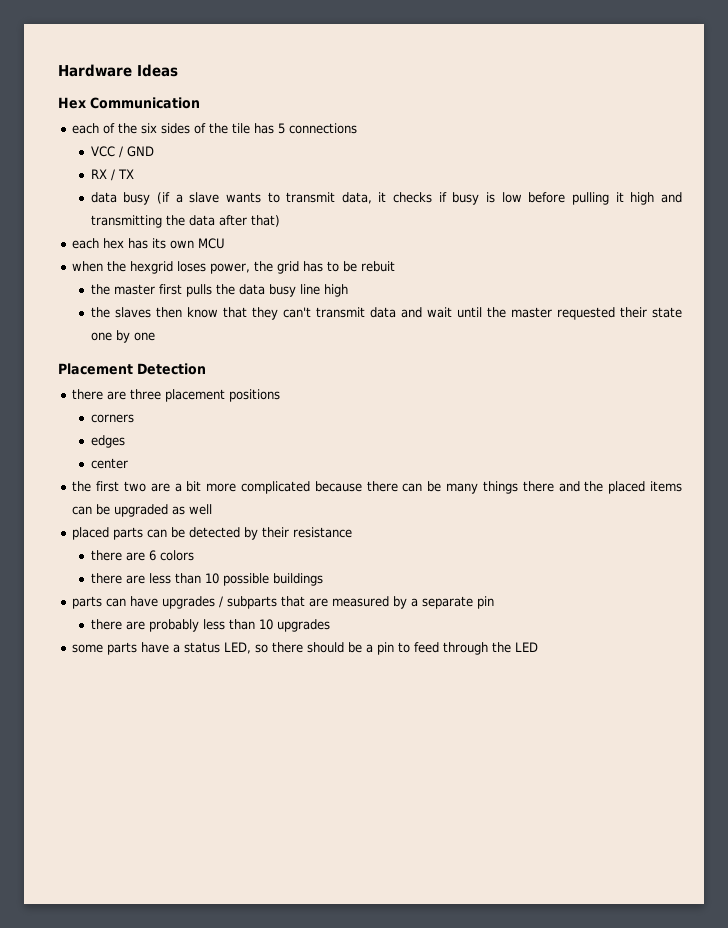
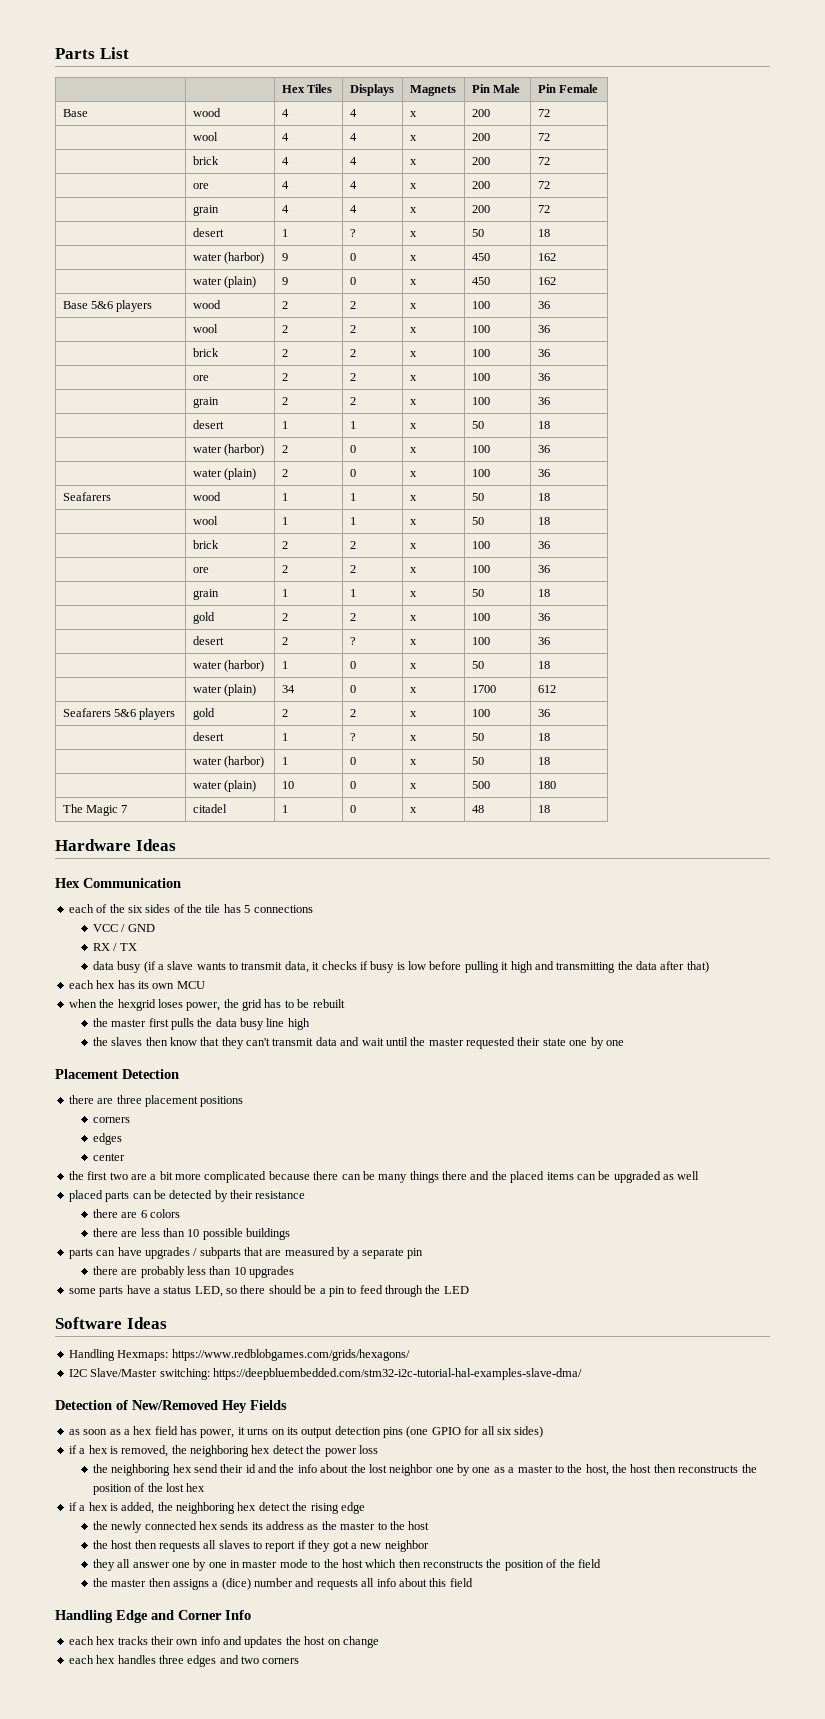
(58, 70) none -> [55,47,129,59] [281,84,332,93] [349,84,394,96] [409,85,456,96] [471,84,520,93] [537,84,598,93] [62,109,88,117] [192,108,221,117] [281,109,289,117] [349,109,357,117] [409,111,417,117] [471,109,490,117] [537,109,550,117] [192,132,218,141] [281,133,289,141] [349,133,357,141] [409,135,417,141] [471,133,490,141] [537,133,550,141] [192,156,219,165] [281,157,289,165] [349,157,357,165] [409,159,417,165] [471,157,490,165] [537,157,550,165] [192,183,209,189] [281,181,289,189] [349,181,357,189] [409,183,417,189] [471,181,490,189] [537,181,550,189] [192,205,219,216] [281,205,289,213] [349,205,357,213] [409,207,417,213] [471,205,490,213] [537,205,550,213] [192,228,224,237] [281,229,288,237] [349,229,356,237] [409,231,417,237] [471,229,484,237] [537,229,550,237] [192,252,264,264] [281,253,288,261] [349,253,356,261] [409,255,417,261] [471,253,490,261] [537,253,556,261] [192,276,256,288] [281,277,288,285] [349,277,356,285] [409,279,417,285] [471,277,490,285] [537,277,556,285] [62,300,153,312] [192,300,221,309] [281,301,288,309] [349,301,356,309] [409,303,417,309] [471,301,490,309] [537,301,550,309] [192,324,218,333] [281,325,288,333] [349,325,356,333] [409,327,417,333] [471,325,490,333] [537,325,550,333] [192,348,219,357] [281,349,288,357] [349,349,356,357] [409,351,417,357] [471,349,490,357] [537,349,550,357] [192,375,209,381] [281,373,288,381] [349,373,356,381] [409,375,417,381] [471,373,490,381] [537,373,550,381] [192,397,219,408] [281,397,288,405] [349,397,356,405] [409,399,417,405] [471,397,490,405] [537,397,550,405] [192,420,224,429] [281,421,288,429] [349,421,356,429] [409,423,417,429] [471,421,484,429] [537,421,550,429] [192,444,264,456] [281,445,288,453] [349,445,356,453] [409,447,417,453] [471,445,490,453] [537,445,550,453] [192,468,256,480] [281,469,288,477] [349,469,356,477] [409,471,417,477] [471,469,490,477] [537,469,550,477] [62,492,111,501] [192,492,221,501] [281,493,288,501] [349,493,356,501] [409,495,417,501] [471,493,484,501] [537,493,550,501] [192,516,218,525] [281,517,288,525] [349,517,356,525] [409,519,417,525] [471,517,484,525] [537,517,550,525] [192,540,219,549] [281,541,288,549] [349,541,356,549] [409,543,417,549] [471,541,490,549] [537,541,550,549] [192,567,209,573] [281,565,288,573] [349,565,356,573] [409,567,417,573] [471,565,490,573] [537,565,550,573] [192,589,219,600] [281,589,288,597] [349,589,356,597] [409,591,417,597] [471,589,484,597] [537,589,550,597] [192,612,215,624] [281,613,288,621] [349,613,356,621] [409,615,417,621] [471,613,490,621] [537,613,550,621] [192,636,224,645] [281,637,288,645] [349,637,356,645] [409,639,417,645] [471,637,490,645] [537,637,550,645] [192,660,264,672] [281,661,288,669] [349,661,356,669] [409,663,417,669] [471,661,484,669] [537,661,550,669] [192,684,256,696] [281,685,295,693] [349,685,356,693] [409,687,417,693] [471,685,496,693] [537,685,556,693] [62,708,176,720] [192,708,215,720] [281,709,288,717] [349,709,356,717] [409,711,417,717] [471,709,490,717] [537,709,550,717] [192,732,224,741] [281,733,288,741] [349,733,356,741] [409,735,417,741] [471,733,484,741] [537,733,550,741] [192,756,264,768] [281,757,288,765] [349,757,356,765] [409,759,417,765] [471,757,484,765] [537,757,550,765] [192,780,256,792] [281,781,294,789] [349,781,356,789] [409,783,417,789] [471,781,490,789] [537,781,556,789] [62,804,128,816] [192,804,227,813] [281,805,288,813] [349,805,356,813] [409,807,417,813] [471,805,484,813] [537,805,550,813] Parts List // | | Hex Tiles | Displays | Magnets | Pin Male | Pin Female // Base | wood | 4 | 4 | x | 200 | 72 // | wool | 4 | 4 | x | 200 | 72 // | brick | 4 | 4 | x | 200 | 72 // | ore | 4 | 4 | x | 200 | 72 // | grain | 4 | 4 | x | 200 | 72 // | desert | 1 | ? | x | 50 | 18 // | water (harbor) | 9 | 0 | x | 450 | 162 // | water (plain) | 9 | 0 | x | 450 | 162 // Base 5&6 players | wood | 2 | 2 | x | 100 | 36 // | wool | 2 | 2 | x | 100 | 36 // | brick | 2 | 2 | x | 100 | 36 // | ore | 2 | 2 | x | 100 | 36 // | grain | 2 | 2 | x | 100 | 36 // | desert | 1 | 1 | x | 50 | 18 // | water (harbor) | 2 | 0 | x | 100 | 36 // | water (plain) | 2 | 0 | x | 100 | 36 // Seafarers | wood | 1 | 1 | x | 50 | 18 // | wool | 1 | 1 | x | 50 | 18 // | brick | 2 | 2 | x | 100 | 36 // | ore | 2 | 2 | x | 100 | 36 // | grain | 1 | 1 | x | 50 | 18 // | gold | 2 | 2 | x | 100 | 36 // | desert | 2 | ? | x | 100 | 36 // | water (harbor) | 1 | 0 | x | 50 | 18 // | water (plain) | 34 | 0 | x | 1700 | 612 // Seafarers 5&6 players | gold | 2 | 2 | x | 100 | 36 // | desert | 1 | ? | x | 50 | 18 // | water (harbor) | 1 | 0 | x | 50 | 18 // | water (plain) | 10 | 0 | x | 500 | 180 // The Magic 7 | citadel | 1 | 0 | x | 48 | 18 //
[361,261,396,272] rebuit -> [312,999,345,1008] rebuilt
(539, 647) none -> [55,1317,167,1329] [68,1349,410,1361] [68,1368,582,1380] [55,1400,287,1413] [68,1426,544,1438] [68,1445,378,1457] [92,1464,757,1476] [92,1483,206,1495] [68,1502,365,1514] [92,1521,430,1533] [92,1540,429,1552] [92,1559,601,1571] [92,1578,473,1590] [55,1610,251,1623] [68,1636,379,1648] [68,1655,300,1667] // Software Ideas // Handling Hexmaps: https://www.redblobgames.com/grids/hexagons/ // I2C Slave/Master switching: https://deepbluembedded.com/stm32-i2c-tutorial-hal-examples-slave-dma/ // Detection of New/Removed Hey Fields // as soon as a hex field has power, it urns on its output detection pins (one GPIO for all six sides) // if a hex is removed, the neighboring hex detect the power loss // the neighboring hex send their id and the info about the lost neighbor one by one as a master to the host, the host then reconstructs the position of the lost hex // if a hex is added, the neighboring hex detect the rising edge // the newly connected hex sends its address as the master to the host // the host then requests all slaves to report if they got a new neighbor // they all answer one by one in master mode to the host which then reconstructs the position of the field // the master then assigns a (dice) number and requests all info about this field // Handling Edge and Corner Info // each hex tracks their own info and updates the host on change // each hex handles three edges and two corners

